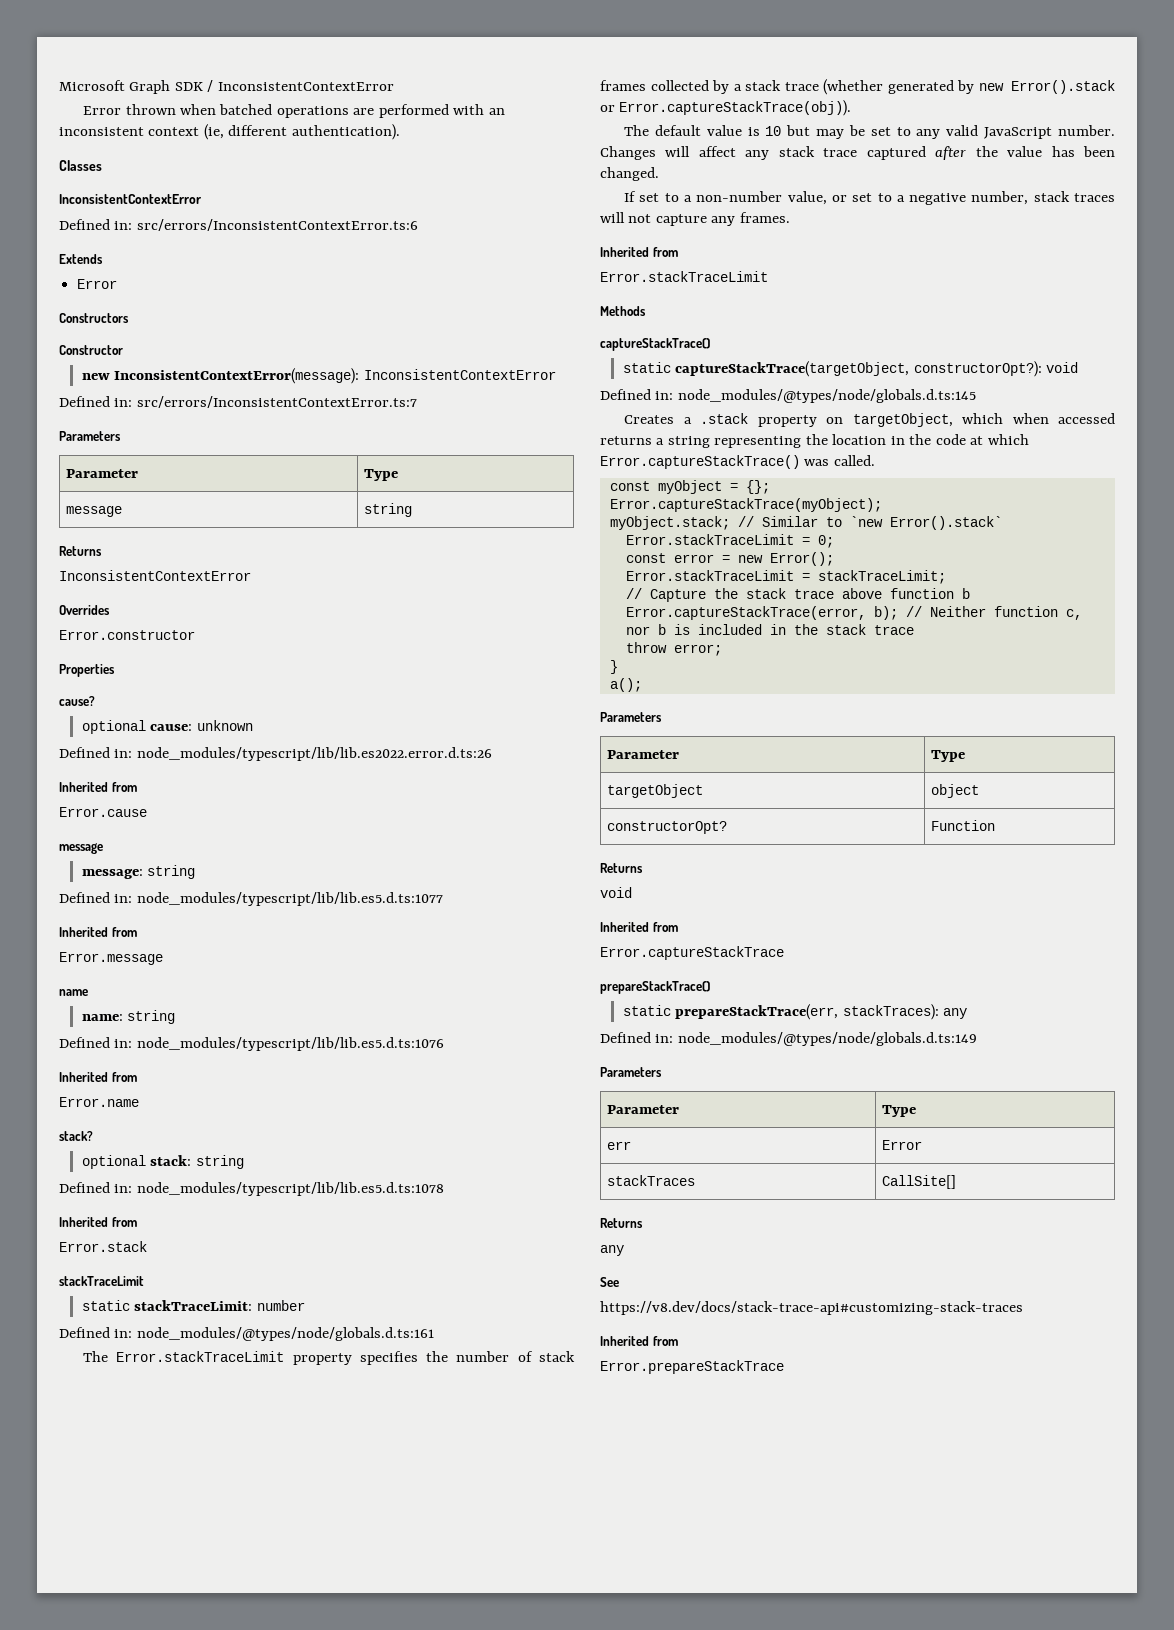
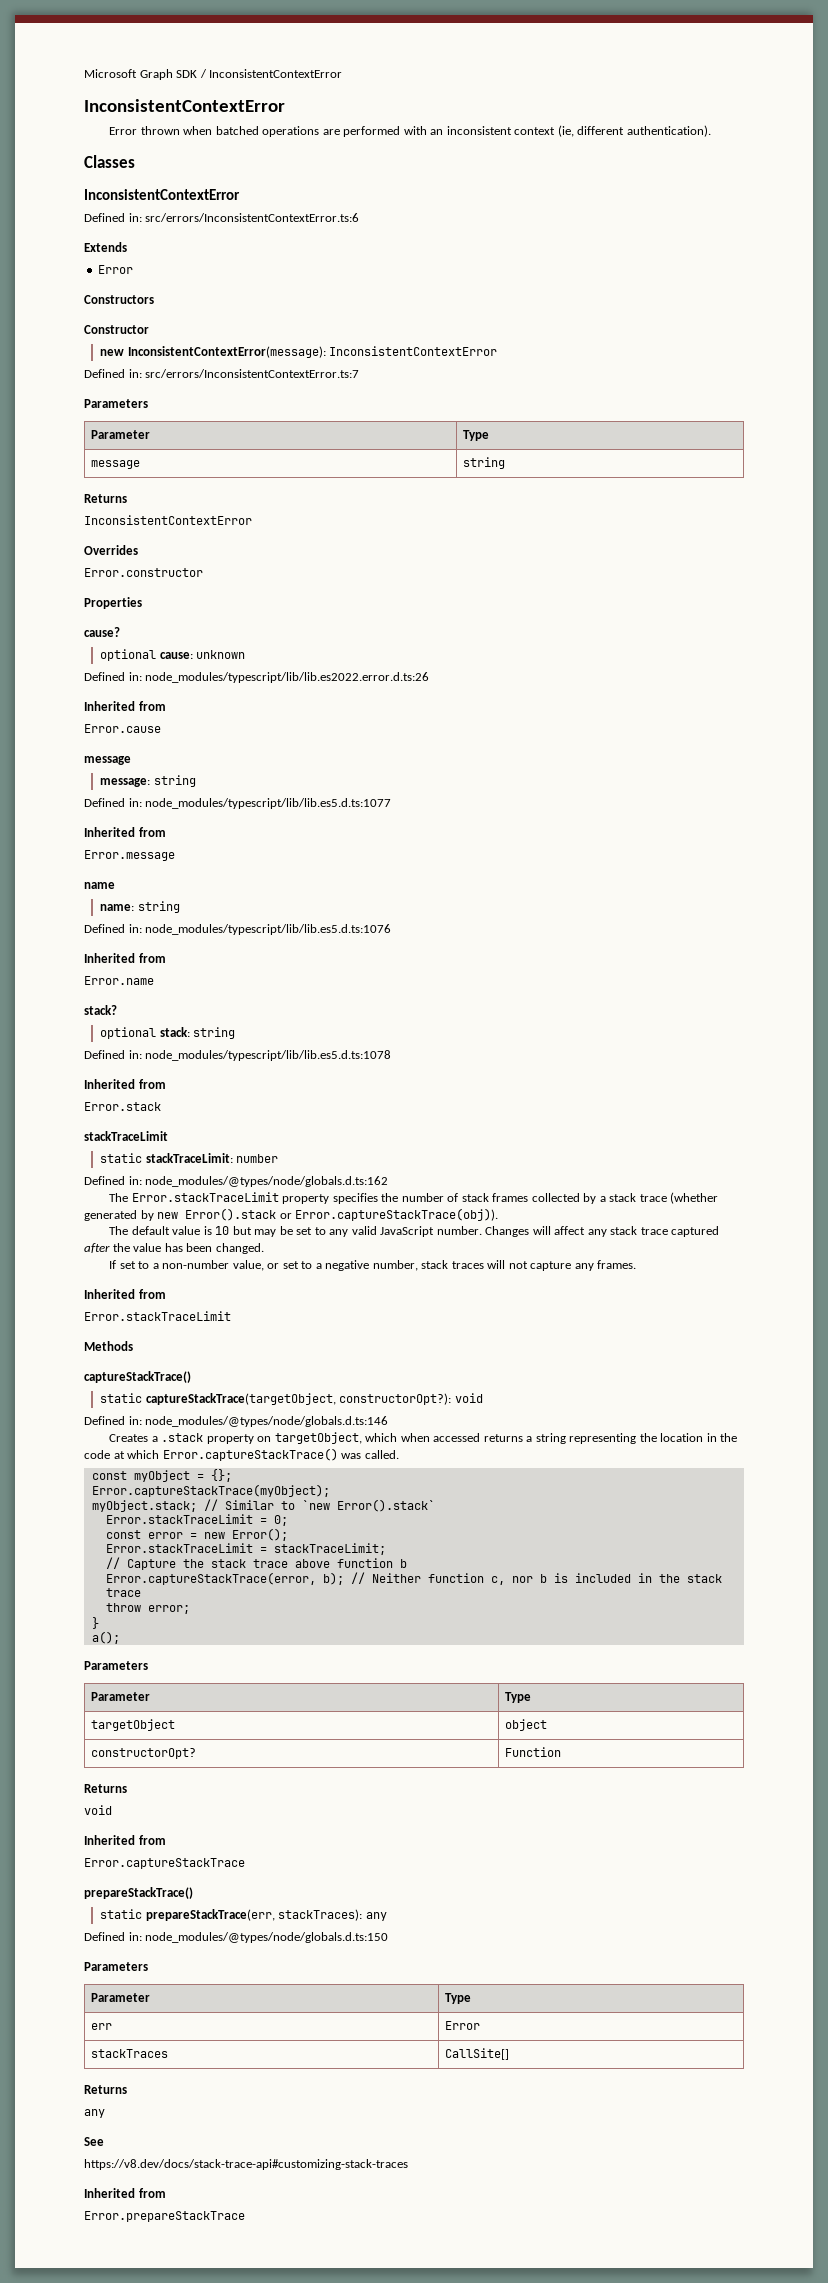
(394, 86) none -> [84,99,285,112] // InconsistentContextError
[136,1327,434,1341] node_modules/@types/node/globals.d.ts:161 -> [145,1176,389,1187] node_modules/@types/node/globals.d.ts:162
[677,389,976,403] node_modules/@types/node/globals.d.ts:145 -> [145,1416,389,1427] node_modules/@types/node/globals.d.ts:146
[677,1032,977,1046] node_modules/@types/node/globals.d.ts:149 -> [145,1932,389,1943] node_modules/@types/node/globals.d.ts:150

